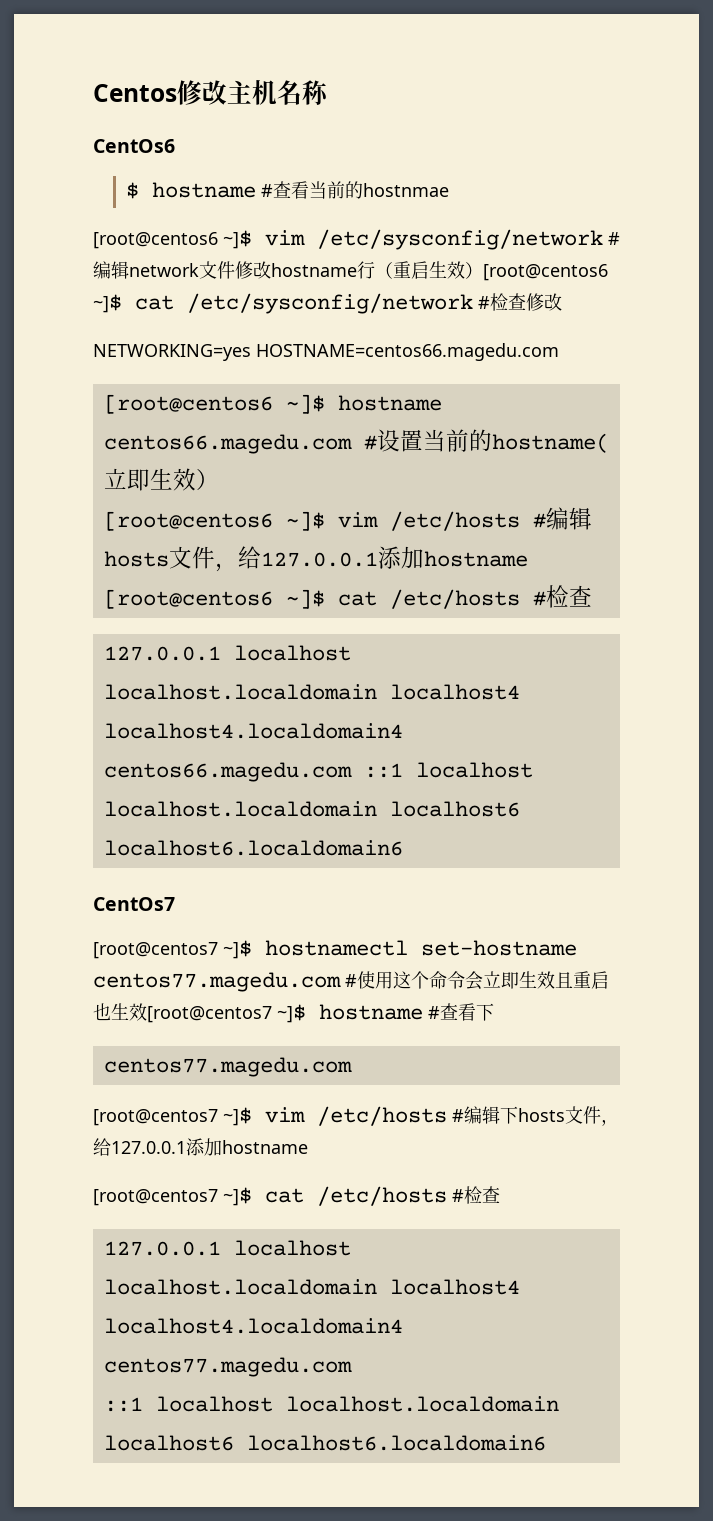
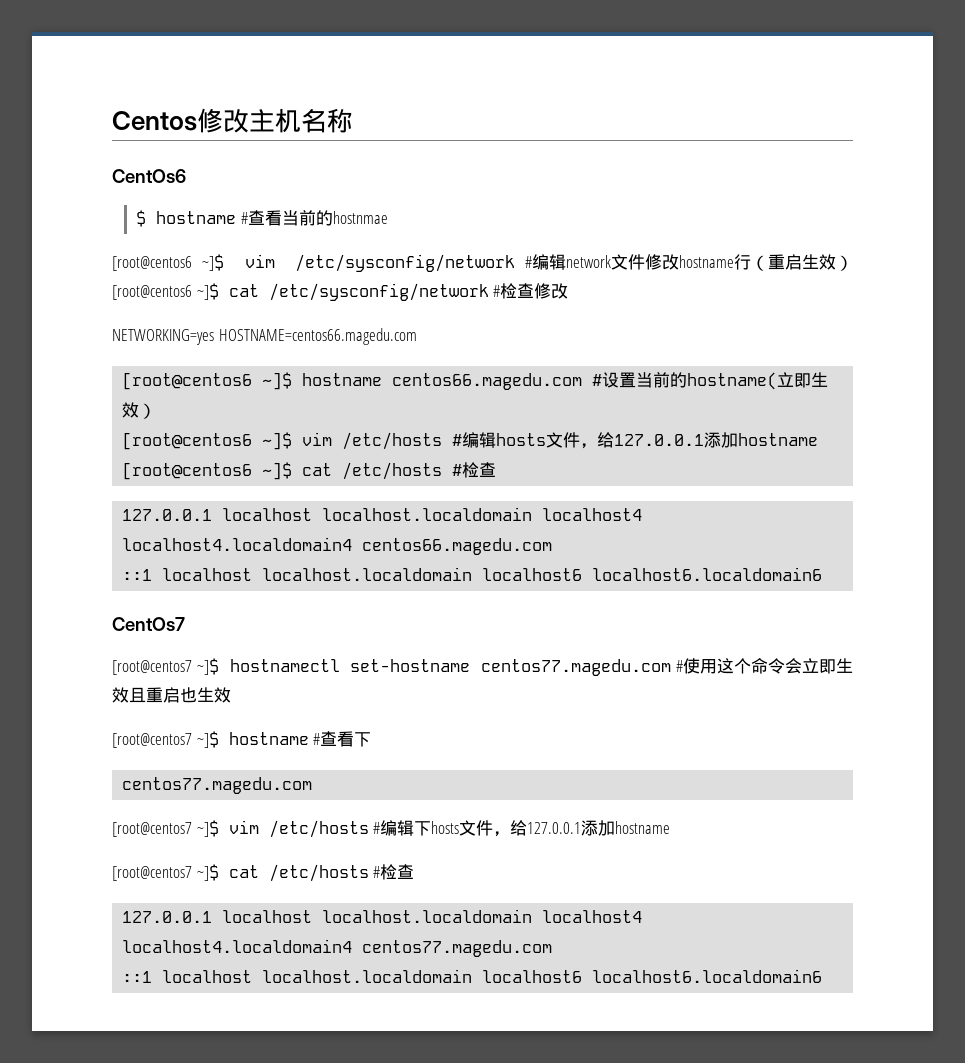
(352, 772) none -> (553, 546) //
(147, 1012) none -> (231, 695) //

